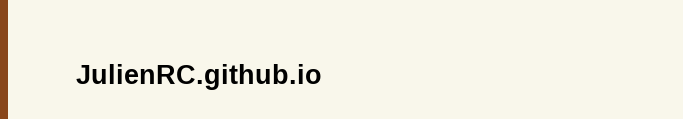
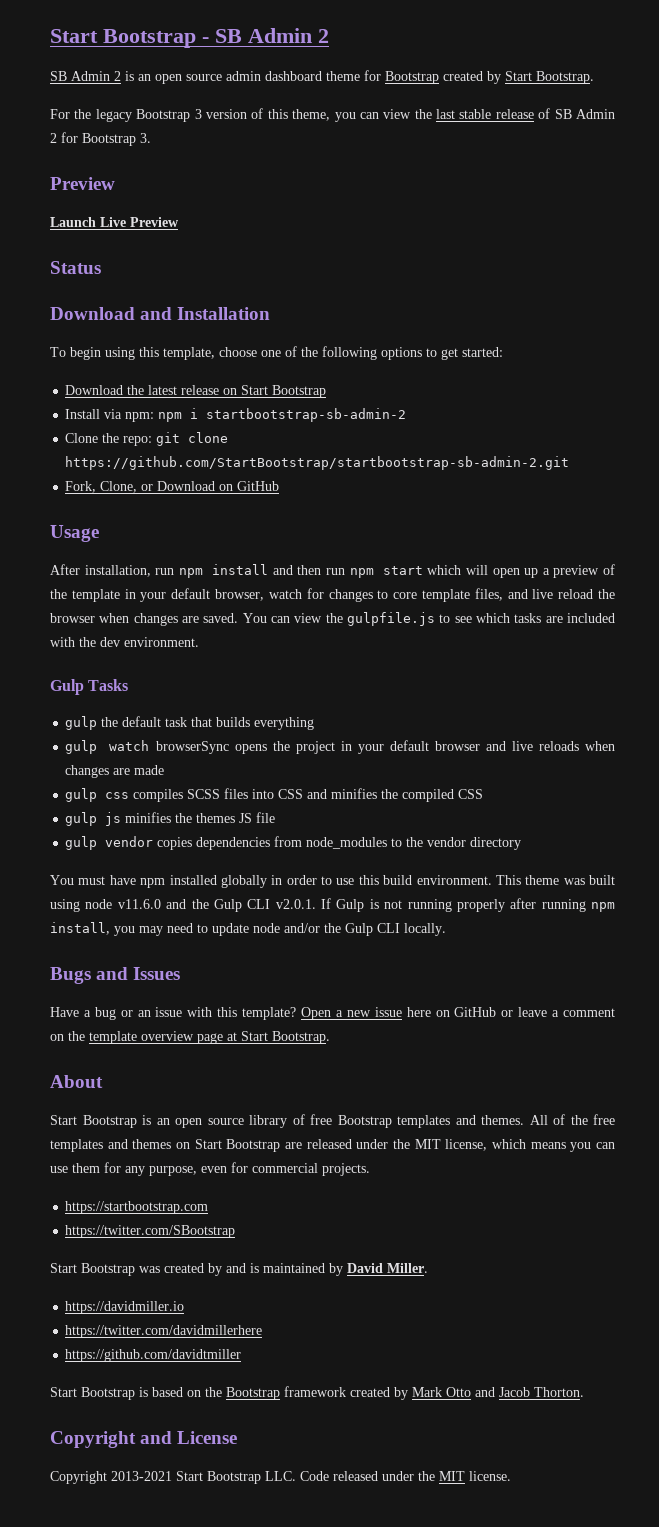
[76,64,322,90] JulienRC.github.io -> [50,28,329,48] [50,70,594,84] [50,108,616,122] [50,132,151,146] [50,177,115,190] [50,217,179,227] [50,261,101,274] [50,307,271,320] [50,346,503,360] [65,385,327,398] [65,408,407,422] [65,432,229,446] [65,456,570,470] [65,481,280,493] [50,525,99,542] [50,564,615,578] [50,588,615,602] [50,612,615,626] [50,637,199,647] [50,679,129,695] [65,716,315,730] [65,740,615,754] [65,765,165,778] [65,788,484,802] [65,812,276,826] [65,836,522,850] [50,875,615,888] [50,898,615,912] [50,922,446,936] [50,967,181,984] [50,1007,615,1020] [50,1031,330,1044] [50,1075,103,1088] [50,1114,615,1128] [50,1139,615,1152] [50,1162,370,1176] [65,1201,209,1214] [65,1225,236,1238] [50,1263,428,1276] [65,1301,185,1314] [65,1325,263,1338] [65,1349,242,1362] [50,1386,584,1400] [50,1431,238,1448] [50,1471,511,1484] Start Bootstrap - SB Admin 2 // SB Admin 2 is an open source admin dashboard theme for Bootstrap created by Start Bootstrap. // For the legacy Bootstrap 3 version of this theme, you can view the last stable release of SB Admin 2 for Bootstrap 3. // Preview // Launch Live Preview // Status // Download and Installation // To begin using this template, choose one of the following options to get started: // Download the latest release on Start Bootstrap // Install via npm: npm i startbootstrap-sb-admin-2 // Clone the repo: git clone https://github.com/StartBootstrap/startbootstrap-sb-admin-2.git // Fork, Clone, or Download on GitHub // Usage // After installation, run npm install and then run npm start which will open up a preview of the template in your default browser, watch for changes to core template files, and live reload the browser when changes are saved. You can view the gulpfile.js to see which tasks are included with the dev environment. // Gulp Tasks // gulp the default task that builds everything // gulp watch browserSync opens the project in your default browser and live reloads when changes are made // gulp css compiles SCSS files into CSS and minifies the compiled CSS // gulp js minifies the themes JS file // gulp vendor copies dependencies from node_modules to the vendor directory // You must have npm installed globally in order to use this build environment. This theme was built using node v11.6.0 and the Gulp CLI v2.0.1. If Gulp is not running properly after running npm install, you may need to update node and/or the Gulp CLI locally. // Bugs and Issues // Have a bug or an issue with this template? Open a new issue here on GitHub or leave a comment on the template overview page at Start Bootstrap. // About // Start Bootstrap is an open source library of free Bootstrap templates and themes. All of the free templates and themes on Start Bootstrap are released under the MIT license, which means you can use them for any purpose, even for commercial projects. // https://startbootstrap.com // https://twitter.com/SBootstrap // Start Bootstrap was created by and is maintained by David Miller. // https://davidmiller.io // https://twitter.com/davidmillerhere // https://github.com/davidtmiller // Start Bootstrap is based on the Bootstrap framework created by Mark Otto and Jacob Thorton. // Copyright and License // Copyright 2013-2021 Start Bootstrap LLC. Code released under the MIT license.

